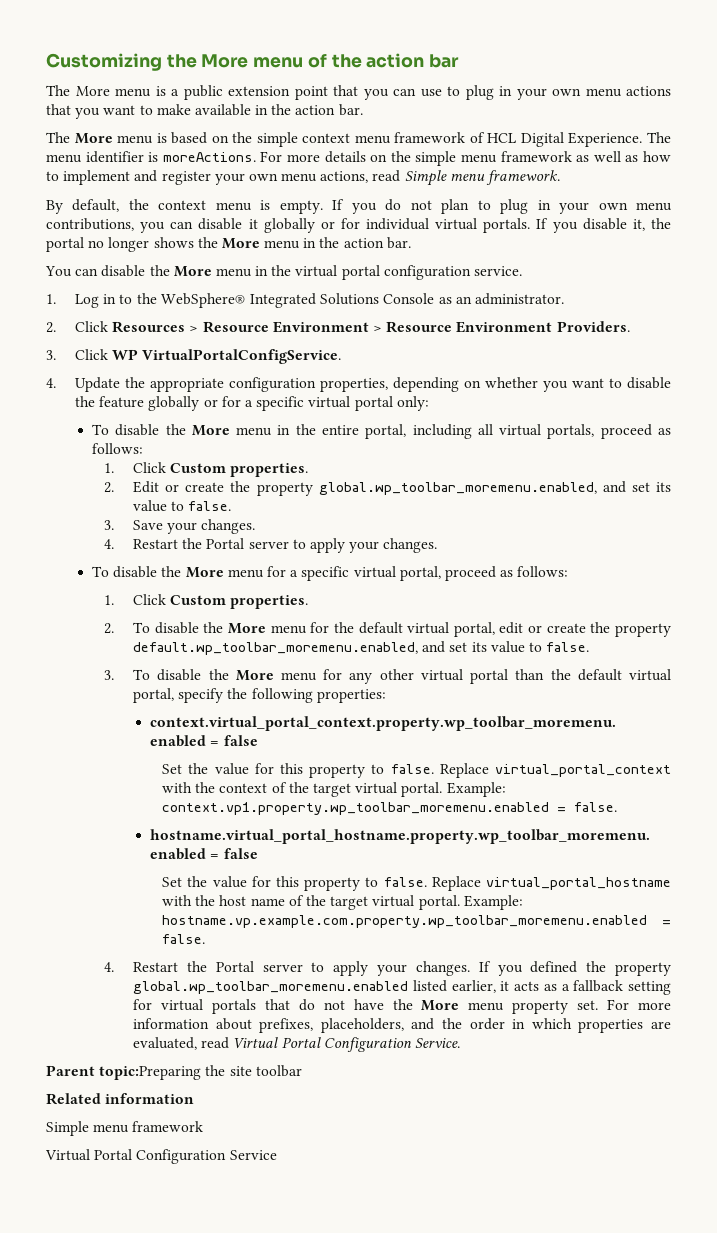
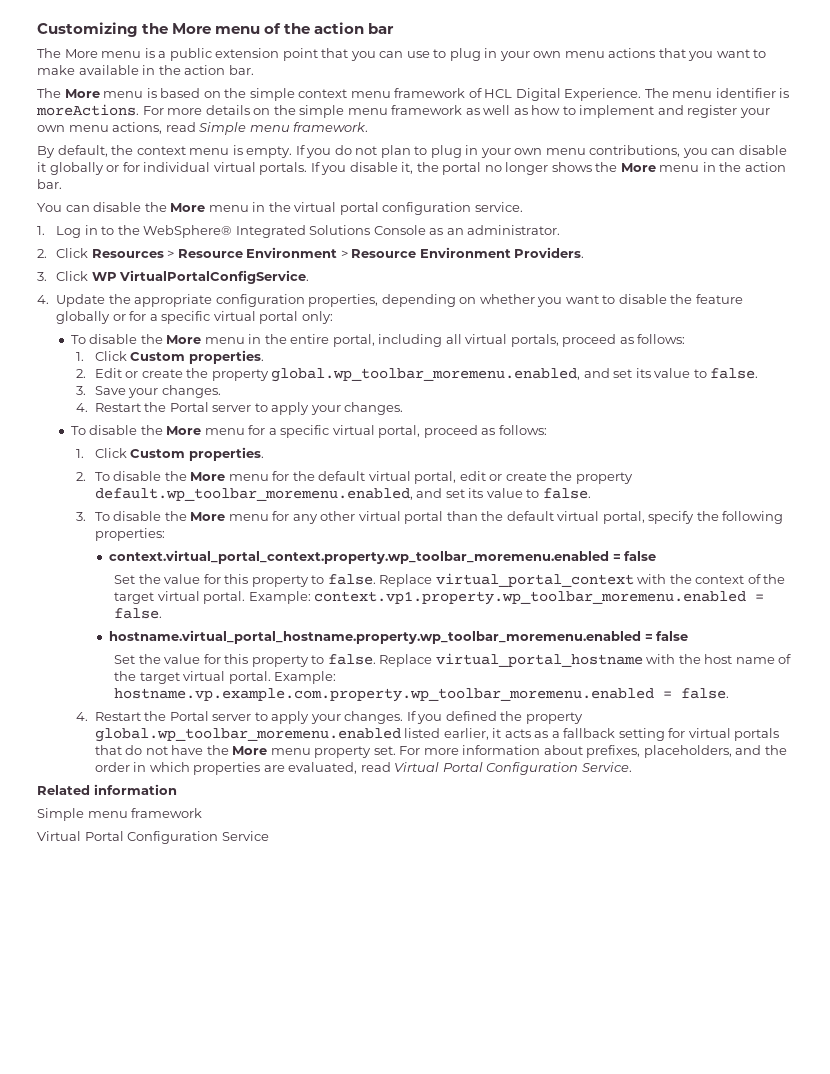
[46,1065,302,1080] // Parent topic:Preparing the site toolbar -> (632, 767) none

